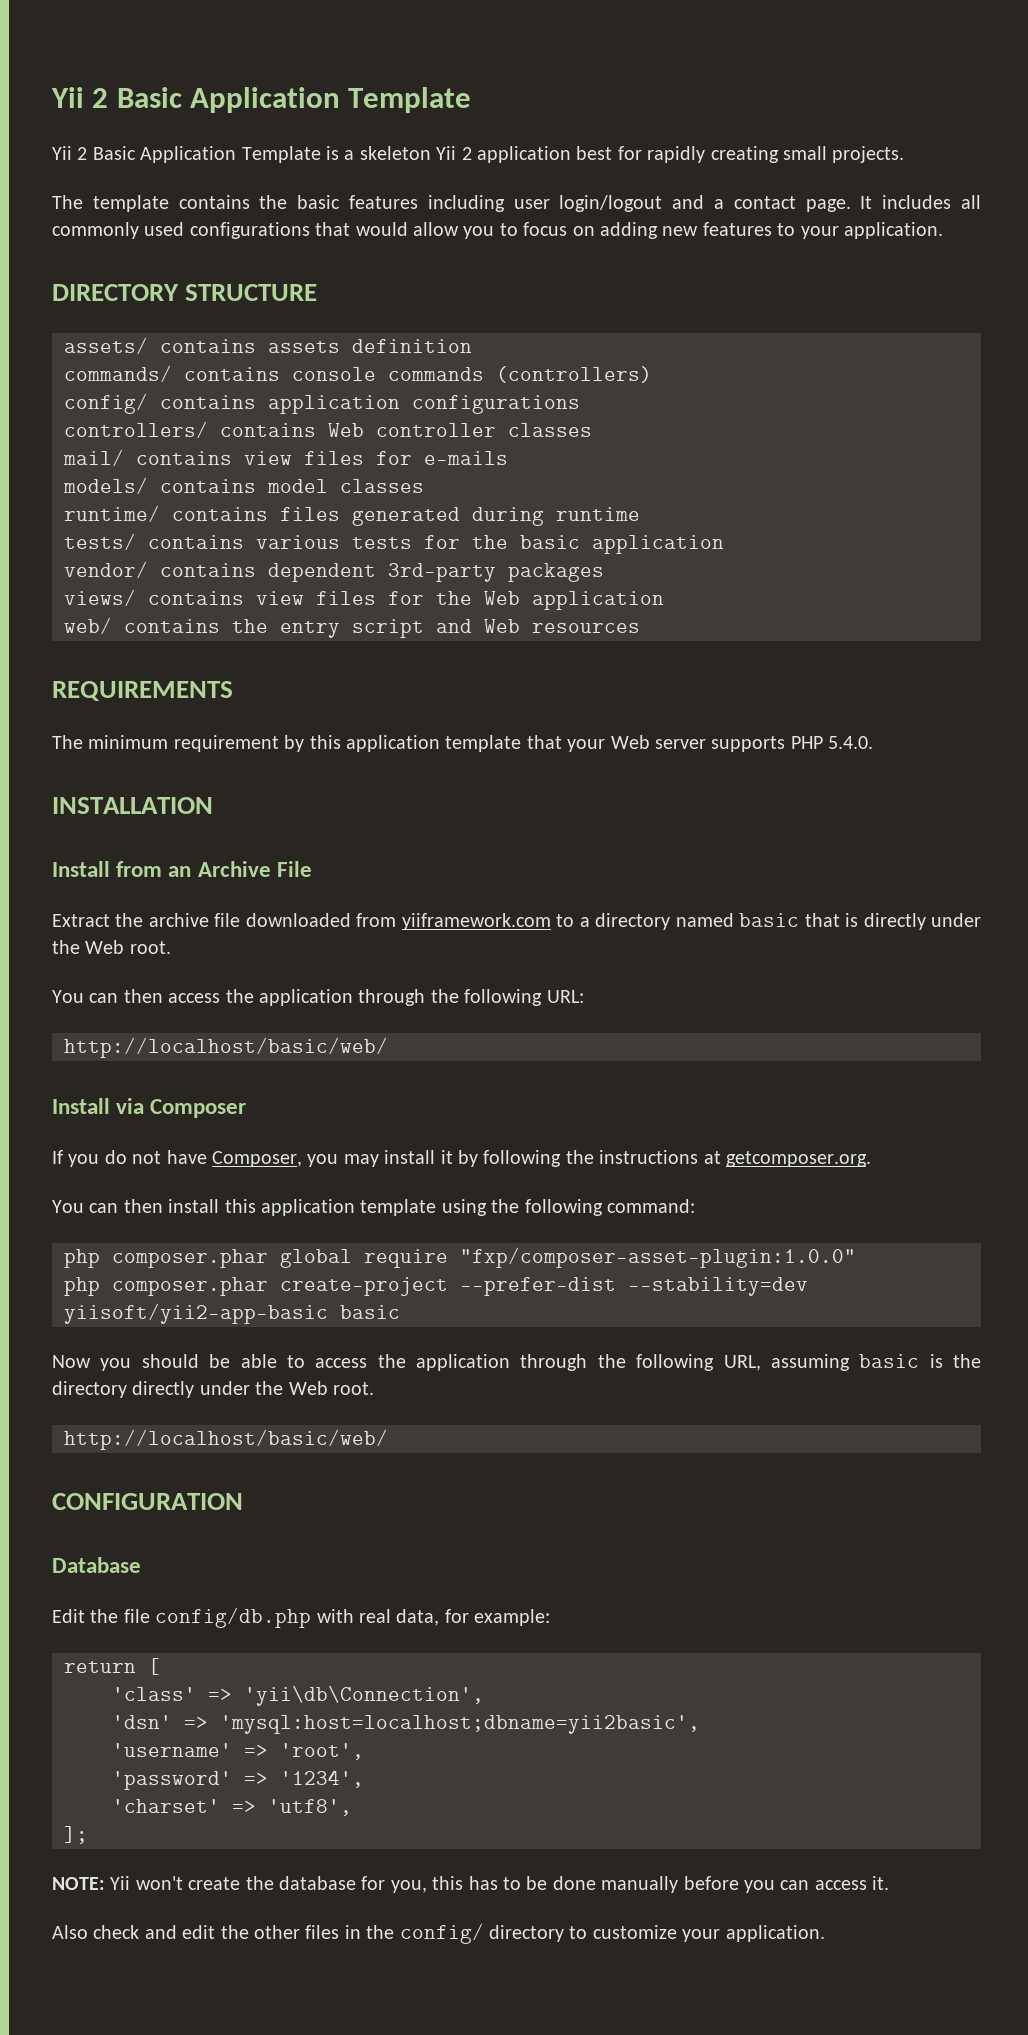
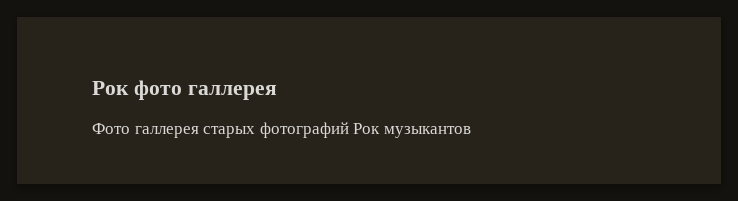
[51,87,472,113] [52,146,905,163] [52,195,981,212] [52,222,943,239] [52,284,318,301] [64,337,472,354] [64,365,652,383] [64,393,580,414] [64,421,592,438] [63,449,508,466] [63,477,424,494] [64,505,640,526] [64,533,724,554] [64,561,604,582] [64,589,664,610] [64,617,640,638] [52,681,233,701] [52,735,874,752] [52,797,213,814] [52,861,312,877] [52,913,982,930] [52,940,171,954] [52,989,584,1006] [64,1037,388,1058] [52,1098,247,1118] [52,1150,871,1167] [52,1199,695,1216] [64,1247,856,1268] [64,1277,808,1296] [64,1303,400,1324] [52,1354,981,1371] [52,1381,374,1398] [64,1429,388,1450] [52,1493,243,1510] [52,1557,141,1573] [52,1607,551,1628] [64,1658,160,1675] [112,1685,484,1706] [112,1715,700,1734] [112,1743,364,1760] [112,1770,364,1790] [112,1799,352,1816] [64,1826,88,1844] [52,1876,890,1893] [52,1923,825,1944] Yii 2 Basic Application Template // Yii 2 Basic Application Template is a skeleton Yii 2 application best for rapidly creating small projects. // The template contains the basic features including user login/logout and a contact page. It includes all commonly used configurations that would allow you to focus on adding new features to your application. // DIRECTORY STRUCTURE // assets/ contains assets definition // commands/ contains console commands (controllers) // config/ contains application configurations // controllers/ contains Web controller classes // mail/ contains view files for e-mails // models/ contains model classes // runtime/ contains files generated during runtime // tests/ contains various tests for the basic application // vendor/ contains dependent 3rd-party packages // views/ contains view files for the Web application // web/ contains the entry script and Web resources // REQUIREMENTS // The minimum requirement by this application template that your Web server supports PHP 5.4.0. // INSTALLATION // Install from an Archive File // Extract the archive file downloaded from yiiframework.com to a directory named basic that is directly under the Web root. // You can then access the application through the following URL: // http://localhost/basic/web/ // Install via Composer // If you do not have Composer, you may install it by following the instructions at getcomposer.org. // You can then install this application template using the following command: // php composer.phar global require "fxp/composer-asset-plugin:1.0.0" // php composer.phar create-project --prefer-dist --stability=dev yiisoft/yii2-app-basic basic // Now you should be able to access the application through the following URL, assuming basic is the directory directly under the Web root. // http://localhost/basic/web/ // CONFIGURATION // Database // Edit the file config/db.php with real data, for example: // return [ // 'class' => 'yii\db\Connection', // 'dsn' => 'mysql:host=localhost;dbname=yii2basic', // 'username' => 'root', // 'password' => '1234', // 'charset' => 'utf8', // ]; // NOTE: Yii won't create the database for you, this has to be done manually before you can access it. // Also check and edit the other files in the config/ directory to customize your application. -> [92,80,277,100] [92,122,471,138] Рок фото галлерея // Фото галлерея старых фотографий Рок музыкантов

